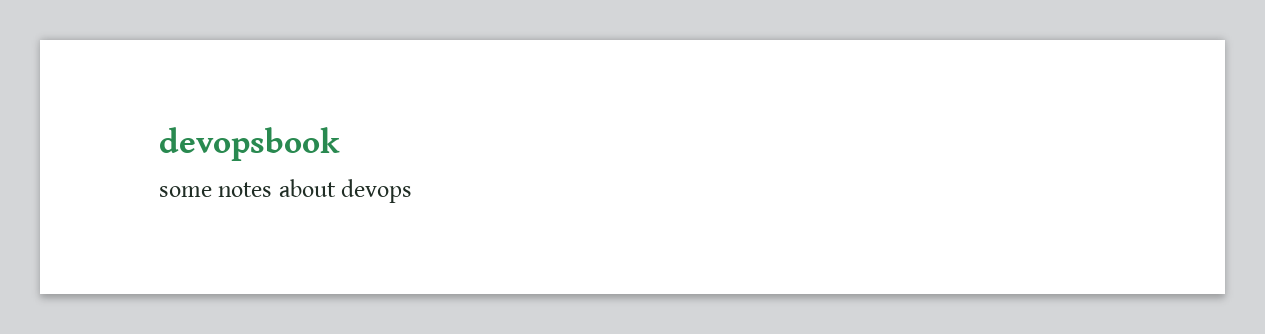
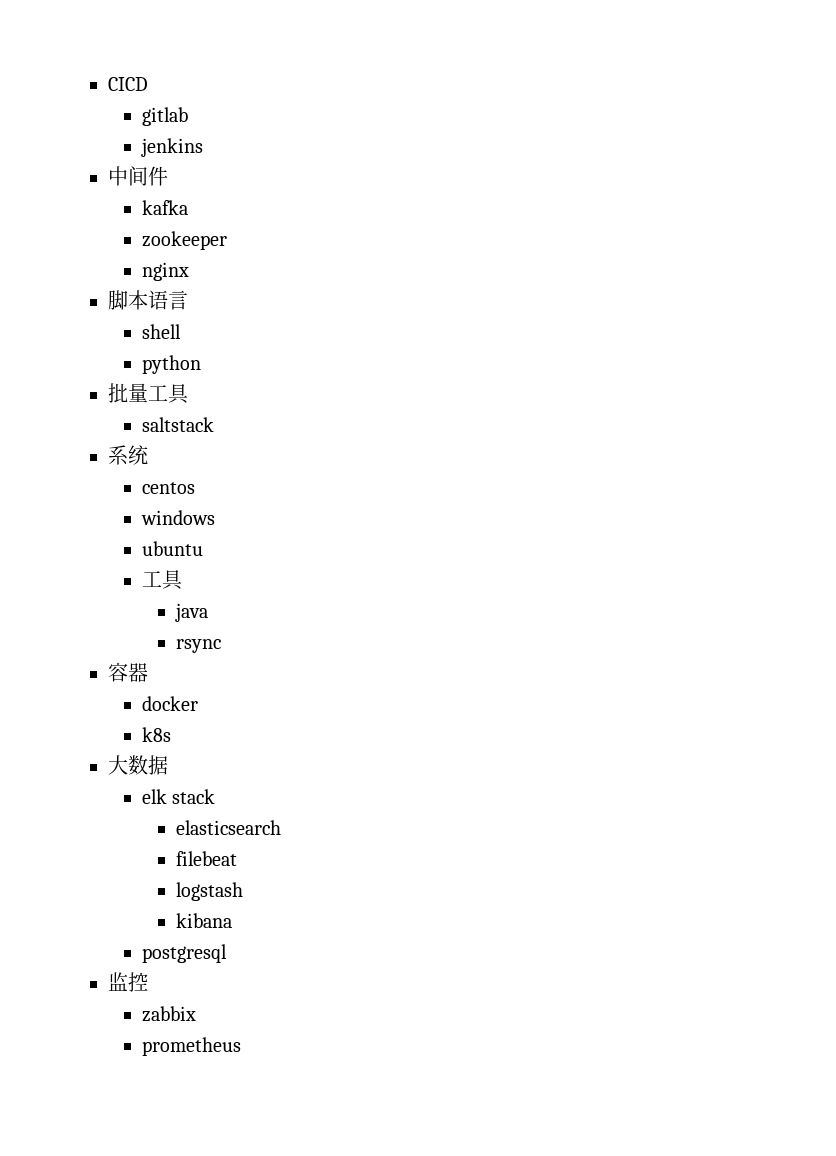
[159,127,340,161] [159,179,413,203] devopsbook // some notes about devops -> [108,77,148,91] [141,107,188,126] [140,138,203,157] [108,166,168,186] [141,200,188,215] [141,231,227,250] [141,262,189,281] [108,290,188,310] [141,324,181,339] [141,355,201,374] [108,383,189,404] [141,417,214,432] [108,445,148,465] [141,482,195,494] [140,510,215,525] [141,541,203,556] [141,570,183,590] [174,603,208,622] [175,639,221,653] [108,662,148,682] [141,696,198,711] [141,727,171,742] [108,755,168,775] [141,789,216,804] [175,820,281,835] [175,851,237,866] [175,882,243,901] [175,913,232,928] [141,944,227,963] [108,972,148,992] [141,1006,196,1022] [141,1037,241,1056] CICD // gitlab // jenkins // 中间件 // kafka // zookeeper // nginx // 脚本语言 // shell // python // 批量工具 // saltstack // 系统 // centos // windows // ubuntu // 工具 // java // rsync // 容器 // docker // k8s // 大数据 // elk stack // elasticsearch // filebeat // logstash // kibana // postgresql // 监控 // zabbix // prometheus

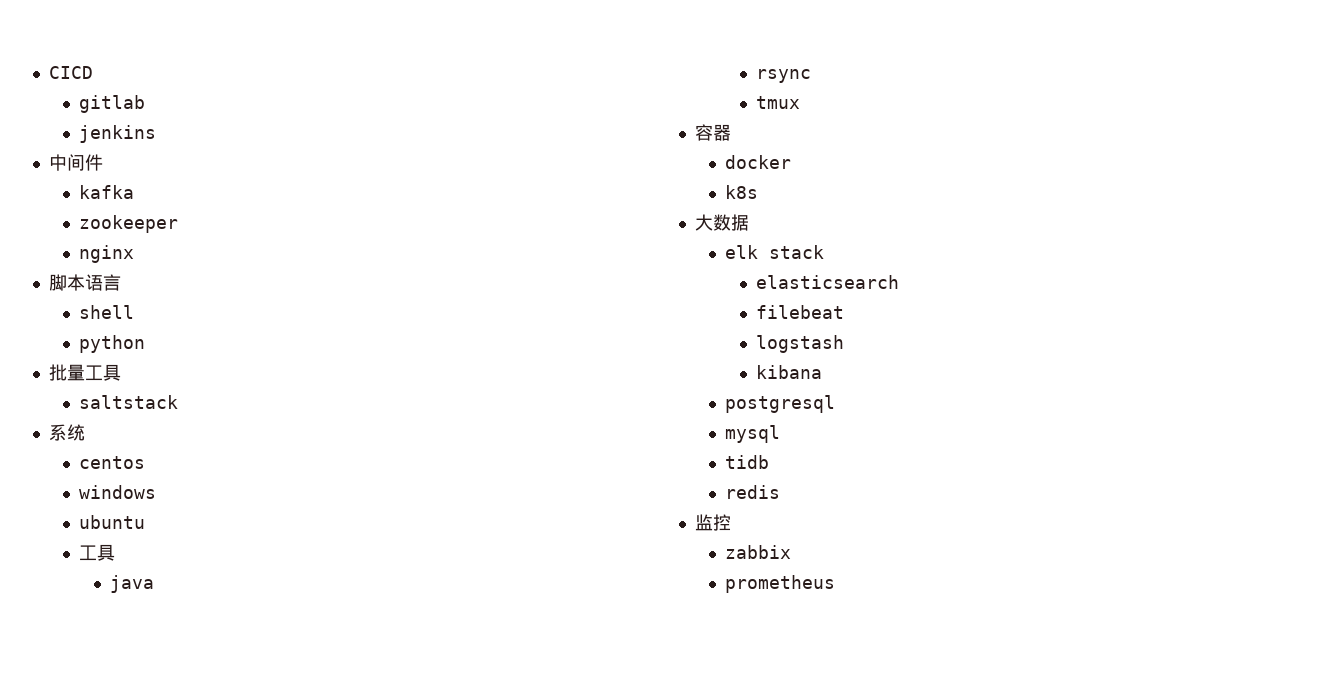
(221, 646) none -> [756,96,801,109] // tmux
(227, 953) none -> [725,425,781,443] [725,455,770,469] [725,485,781,499] // mysql // tidb // redis

